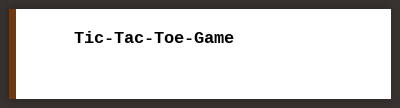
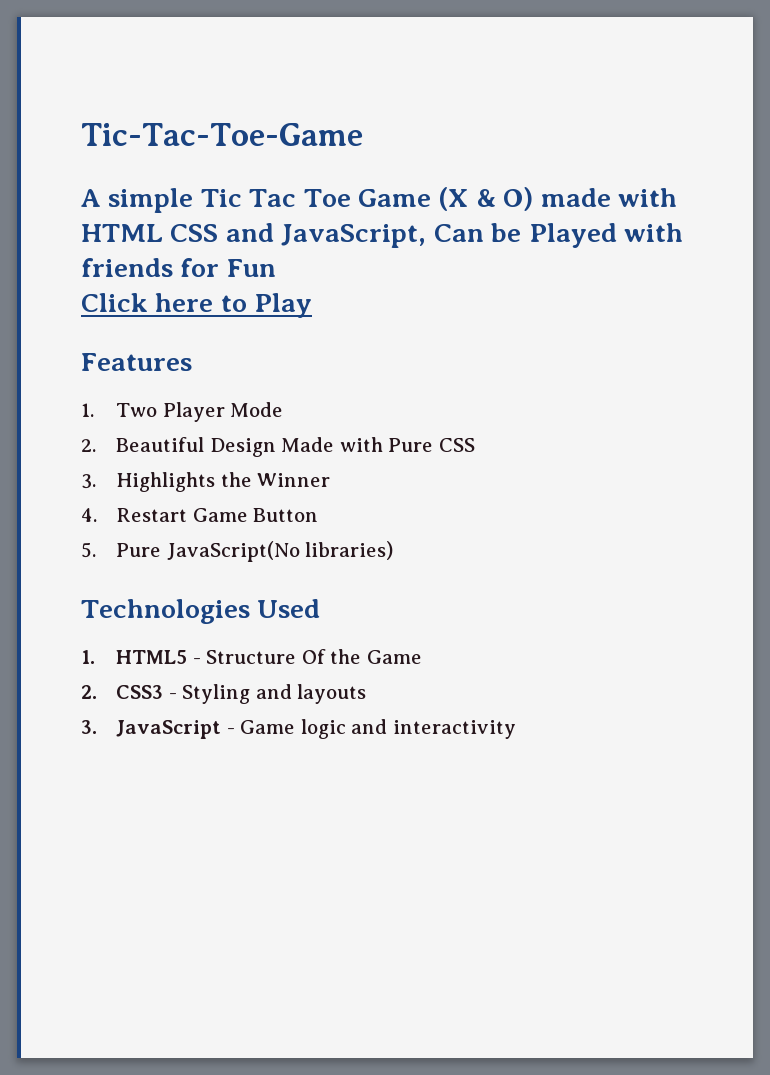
(234, 37) none -> [81,187,678,213] [81,223,683,248] [81,258,276,277] [81,293,313,318] [81,353,192,371] [81,402,284,422] [81,437,475,457] [81,472,331,492] [81,508,319,522] [81,541,394,562] [81,599,321,624] [81,649,422,664] [81,684,367,704] [81,719,516,739] // A simple Tic Tac Toe Game (X & O) made with HTML CSS and JavaScript, Can be Played with friends for Fun // Click here to Play // Features // 1. Two Player Mode // 2. Beautiful Design Made with Pure CSS // 3. Highlights the Winner // 4. Restart Game Button // 5. Pure JavaScript(No libraries) // Technologies Used // 1. HTML5 - Structure Of the Game // 2. CSS3 - Styling and layouts // 3. JavaScript - Game logic and interactivity

